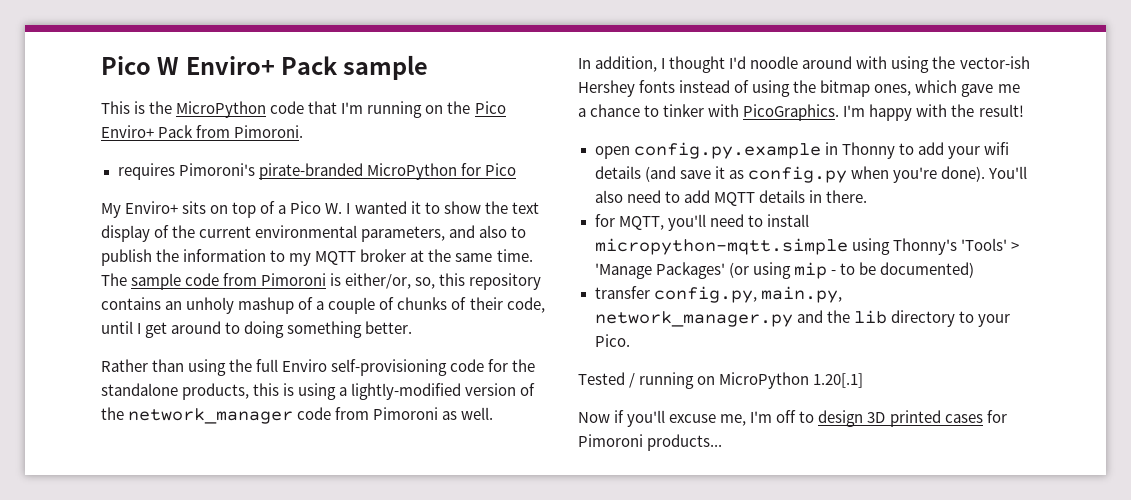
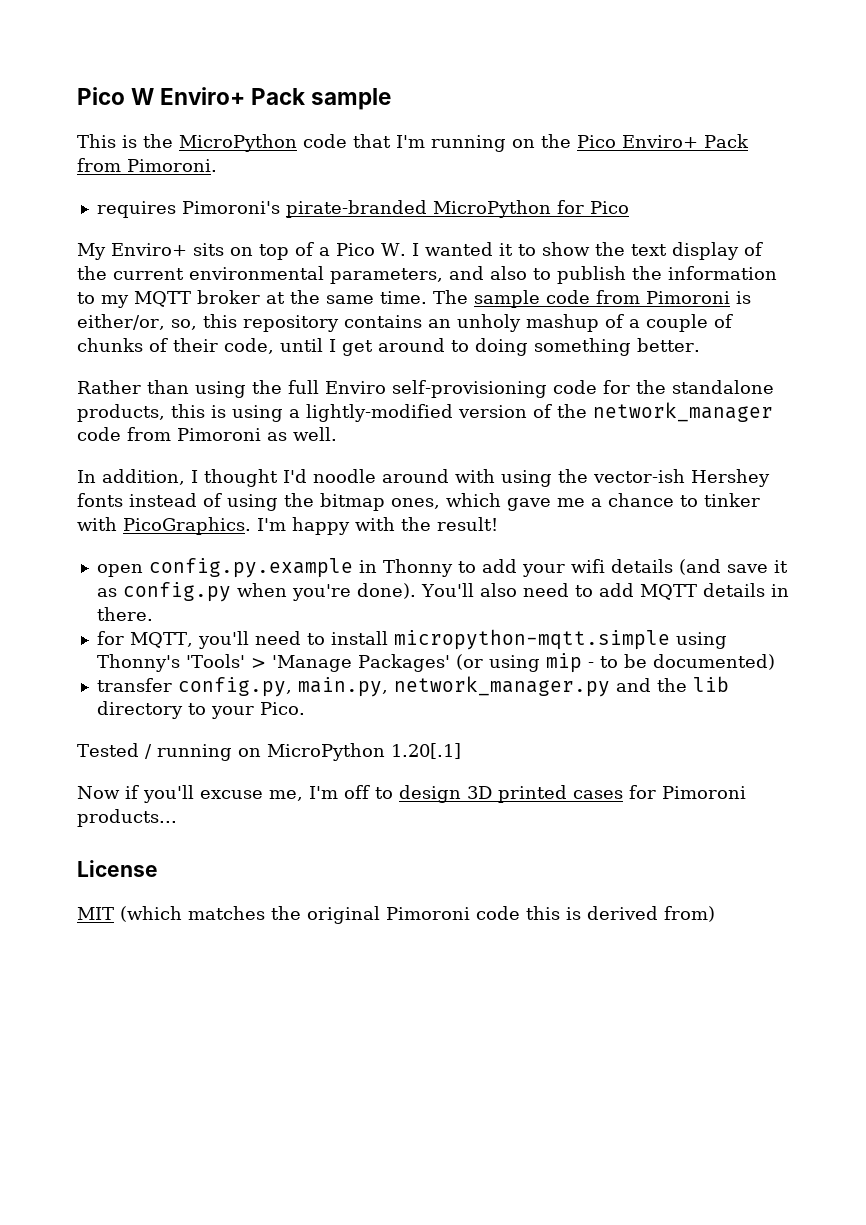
(723, 442) none -> [77,860,158,877] [77,906,715,924] // License // MIT (which matches the original Pimoroni code this is derived from)

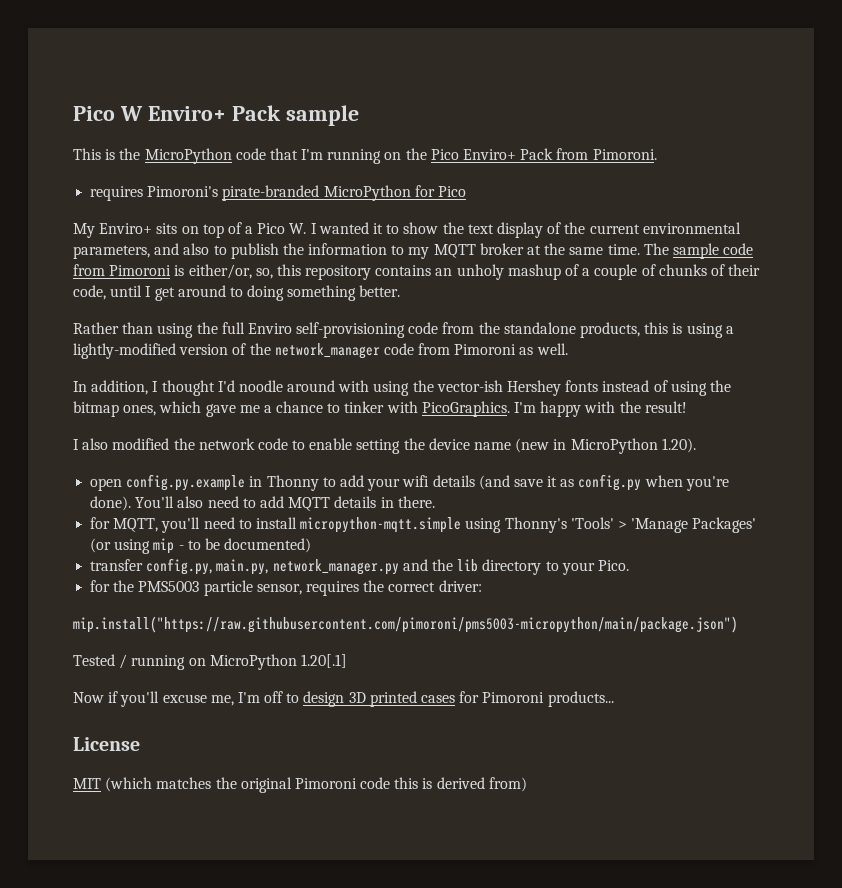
[603,380,630,394] for -> [442,322,475,334] from
(498, 524) none -> [73,438,696,454] // I also modified the network code to enable setting the device name (new in MicroPython 1.20).
(305, 708) none -> [90,580,482,596] [73,616,738,633] // for the PMS5003 particle sensor, requires the correct driver: // mip.install("https://raw.githubusercontent.com/pimoroni/pms5003-micropython/main/package.json")

